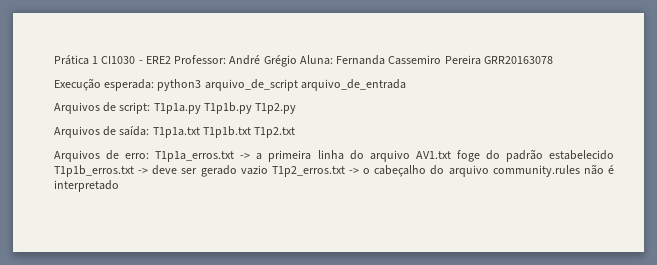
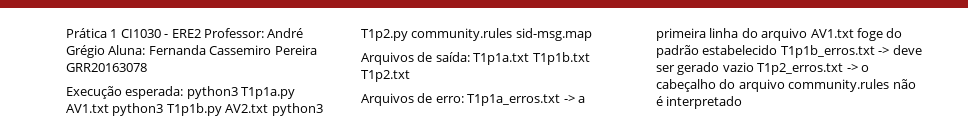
[204,79,406,91] [54,102,252,114] arquivo_de_script arquivo_de_entrada // Arquivos de script: T1p1a.py T1p1b.py -> [241,87,296,99] [66,103,323,116] T1p1a.py AV1.txt python3 T1p1b.py AV2.txt python3
(297, 108) none -> [411,28,592,41] community.rules sid-msg.map

